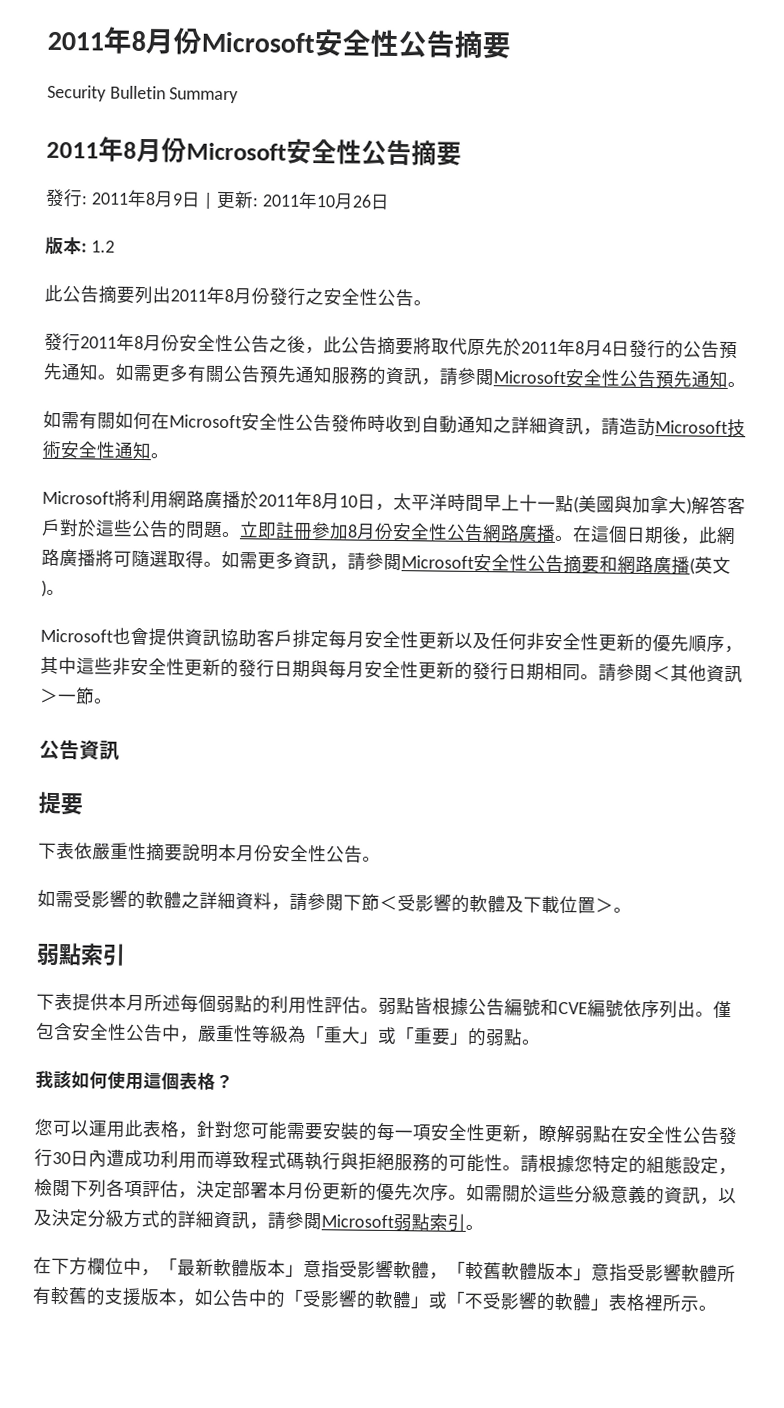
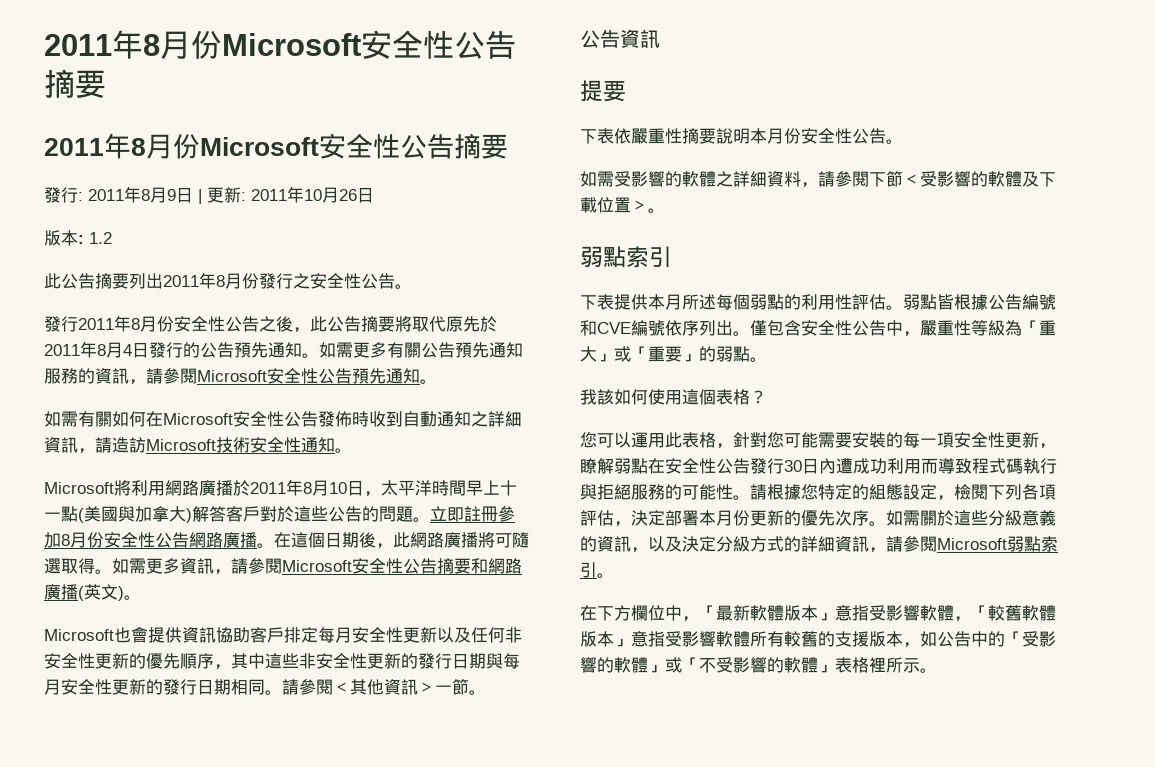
[47,26,511,59] [47,84,240,104] 2011年8月份Microsoft安全性公告摘要 // Security Bulletin Summary -> [44,30,516,59] [44,69,106,98] 2011年8月份Microsoft安全性公告摘要

